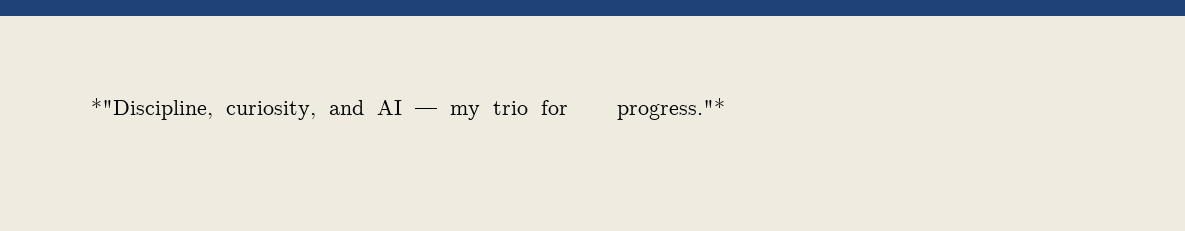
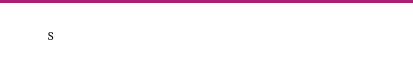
[91,98,725,120] *"Discipline, curiosity, and AI — my trio for progress."* -> [48,32,54,40] S

